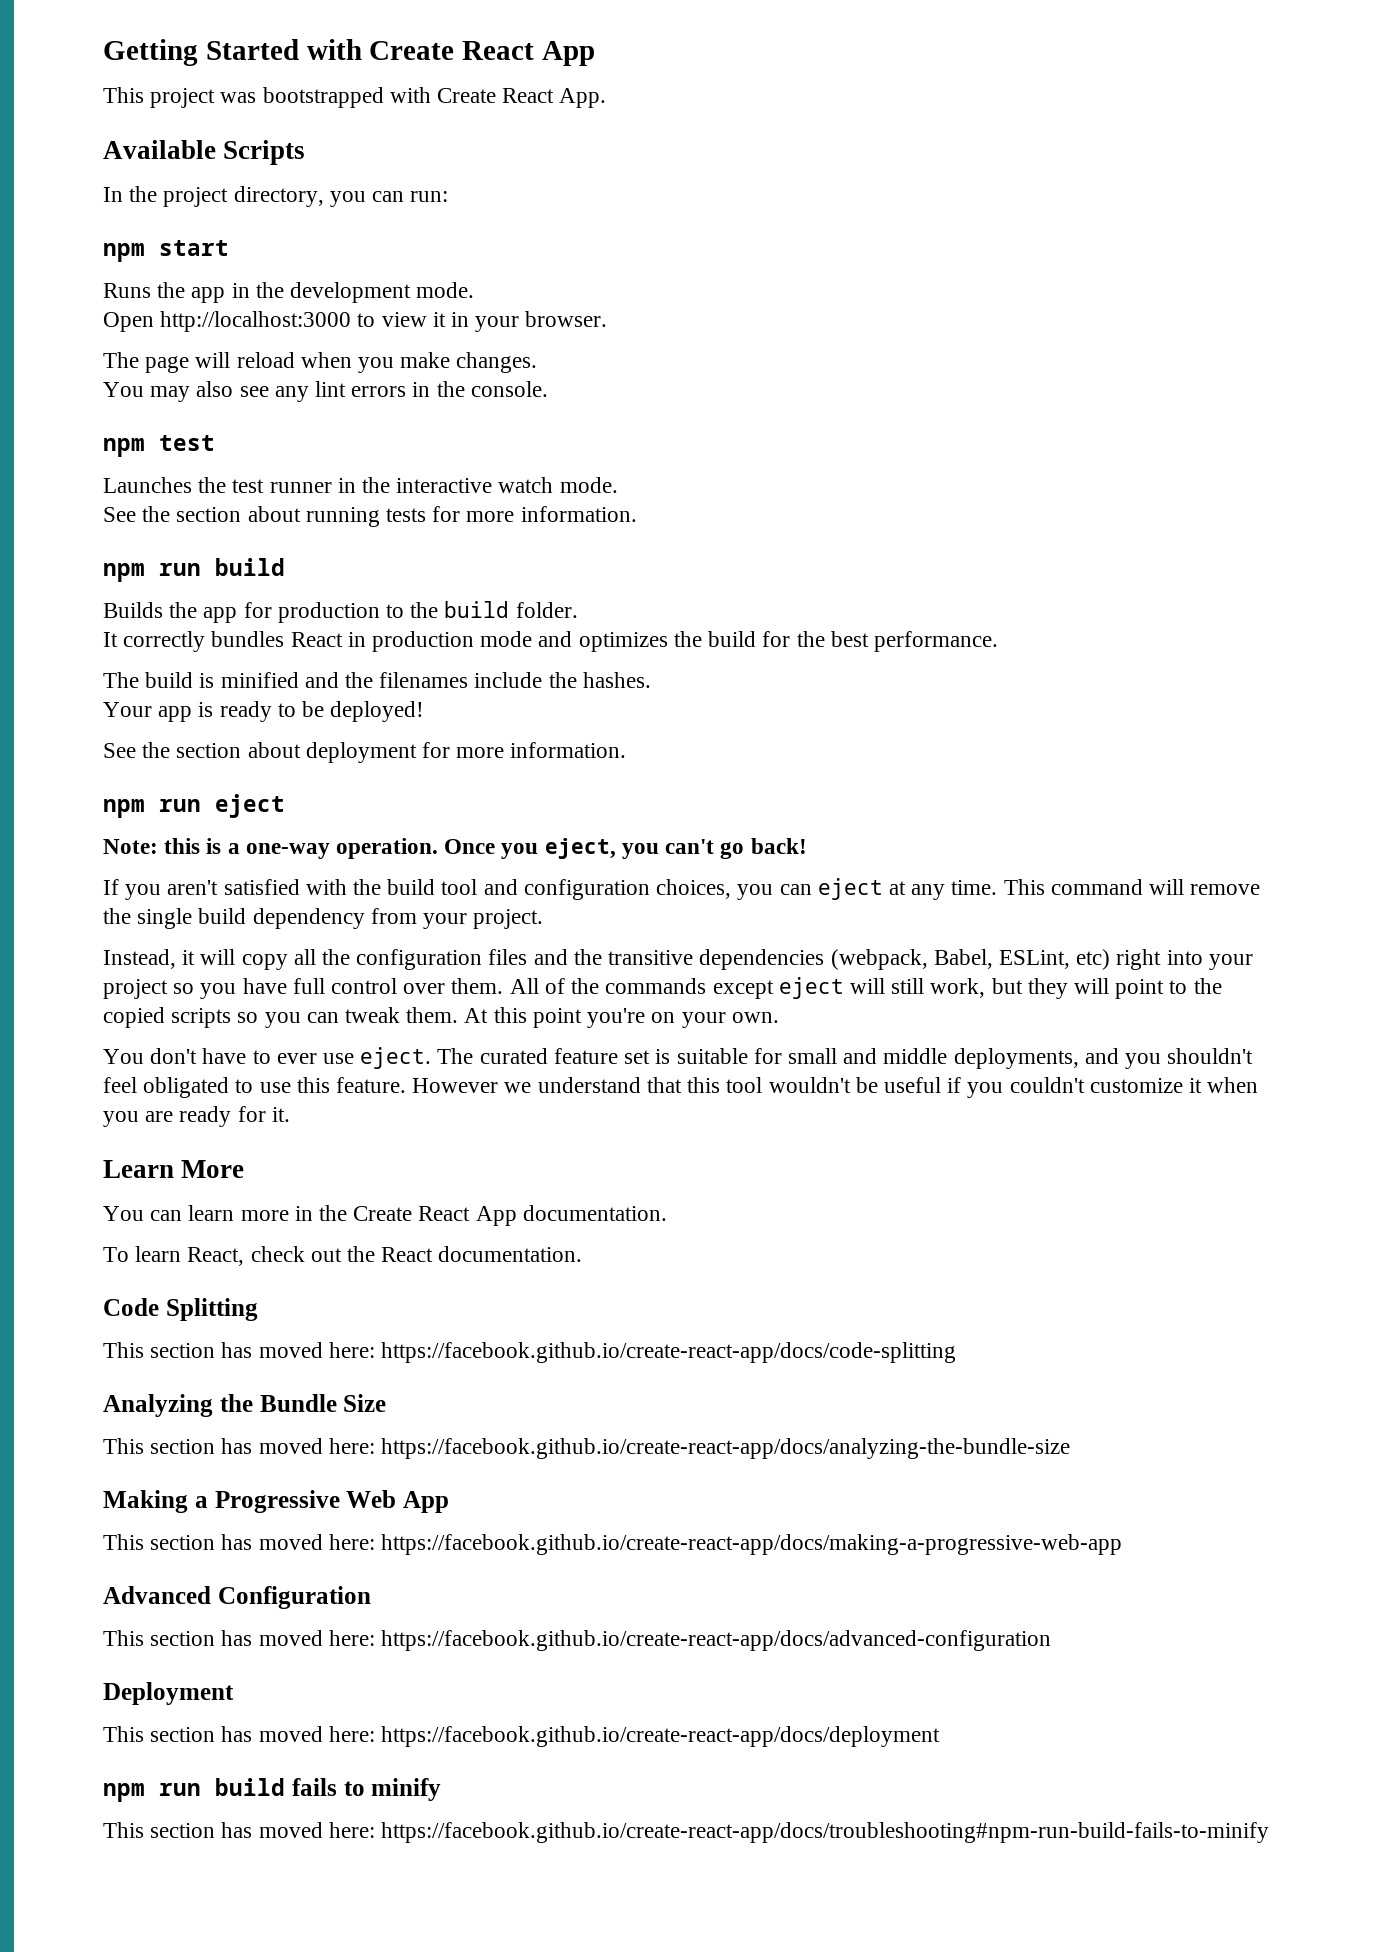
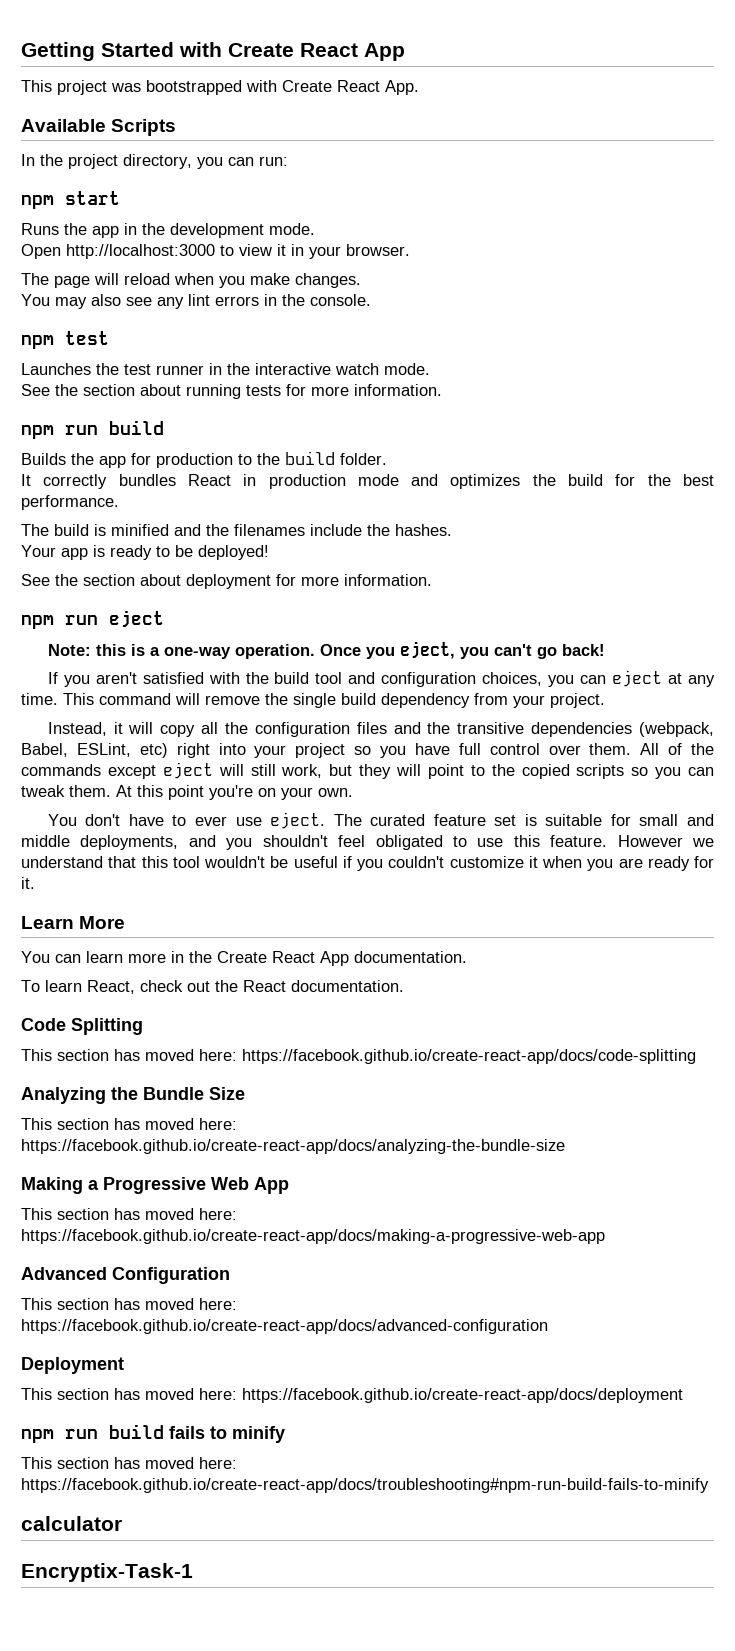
(1270, 1832) none -> [21,1516,122,1531] [21,1563,193,1582] // calculator // Encryptix-Task-1

